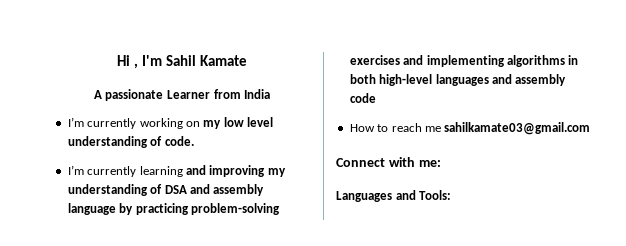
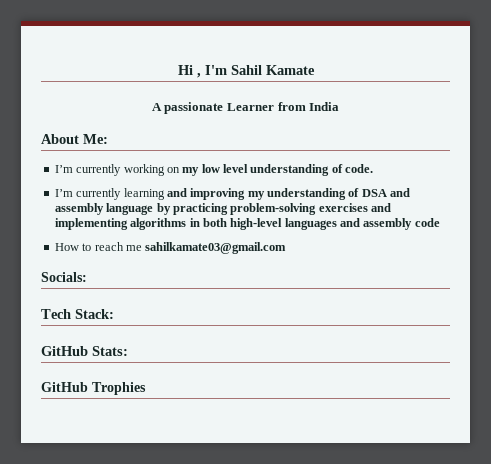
(271, 94) none -> [41,134,108,144] // About Me:
[336,157,441,167] [336,190,452,202] Connect with me: // Languages and Tools: -> [41,272,87,282] [41,309,114,319] [41,346,128,356] [41,382,146,395] Socials: // Tech Stack: // GitHub Stats: // GitHub Trophies

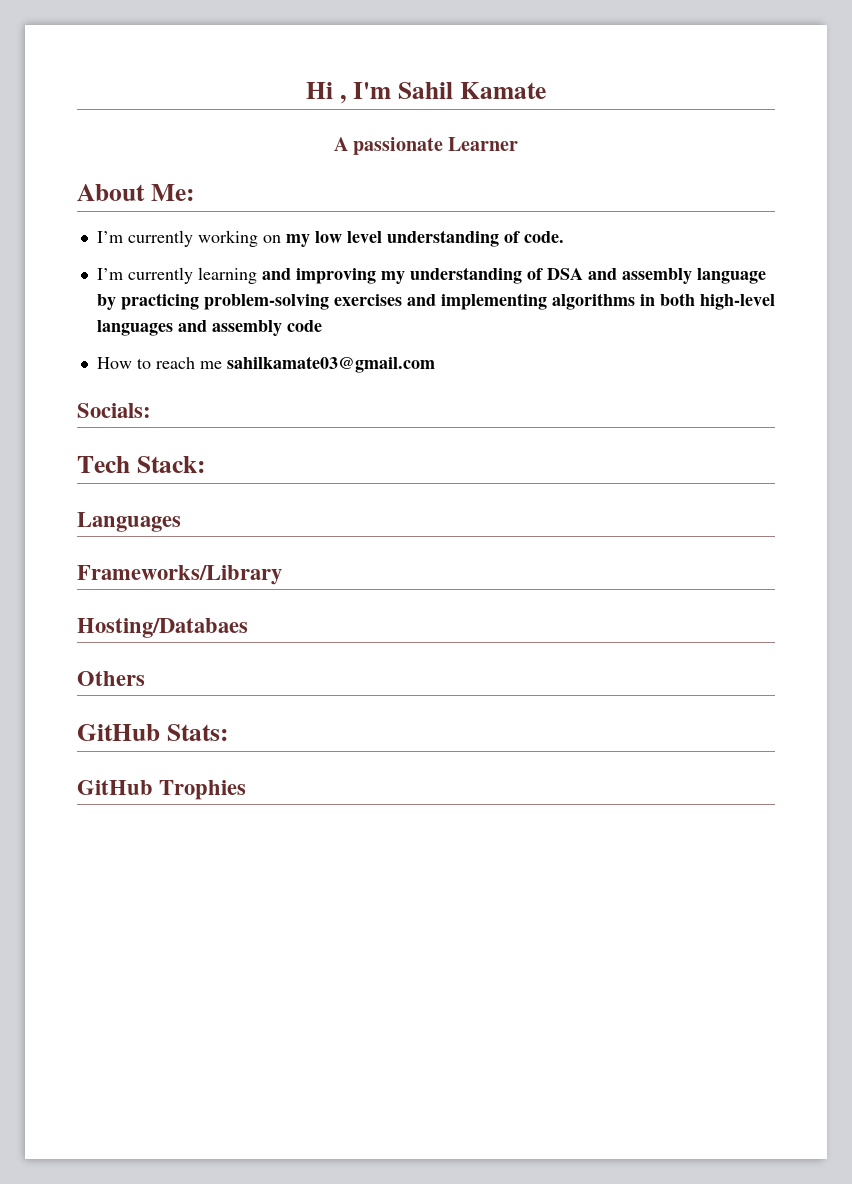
[277,102,340,111] from India -> (519, 144) none
(114, 314) none -> [77,512,181,532] [77,565,282,585] [77,618,248,638] [77,671,145,686] // Languages // Frameworks/Library // Hosting/Databaes // Others

